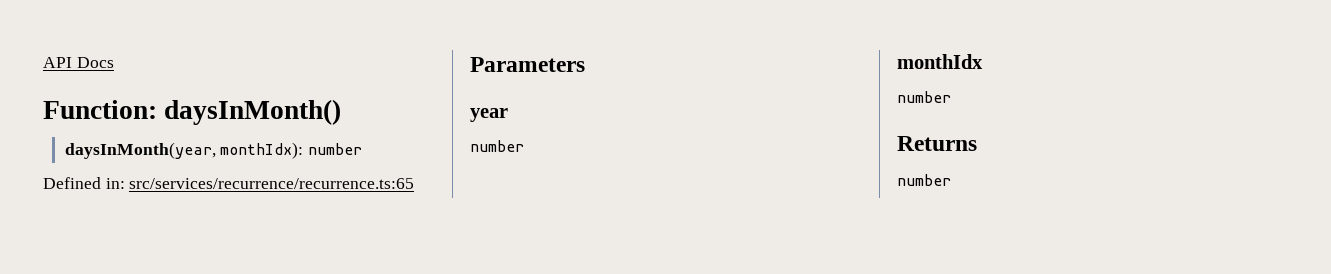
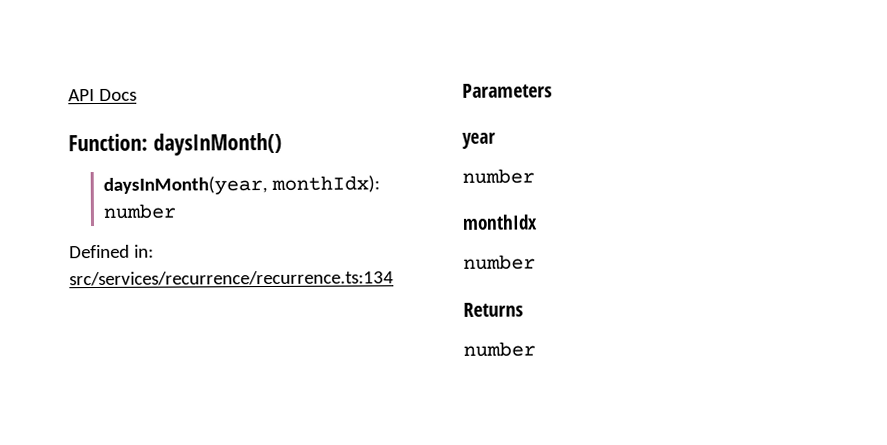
[129,178,415,189] src/services/recurrence/recurrence.ts:65 -> [69,270,394,287] src/services/recurrence/recurrence.ts:134

